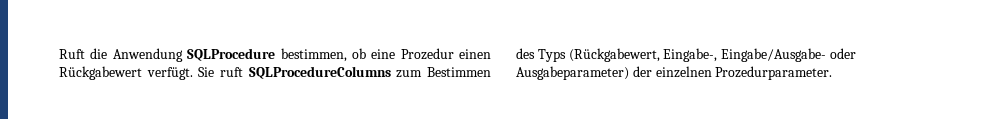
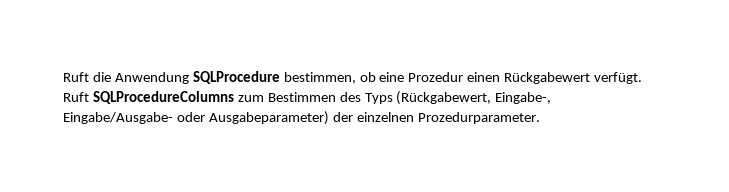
[198,67,243,77] Sie ruft -> [63,92,89,102] Ruft

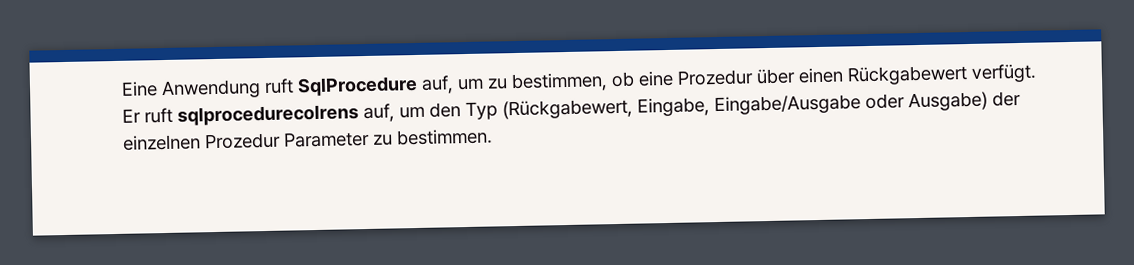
[63,71,280,84] Ruft die Anwendung SQLProcedure -> [121,75,508,100] Eine Anwendung ruft SqlProcedure auf, um zu
(464, 77) none -> [756,68,796,85] über
[63,91,552,105] [63,111,540,125] Ruft SQLProcedureColumns zum Bestimmen des Typs (Rückgabewert, Eingabe-, Eingabe/Ausgabe- oder Ausgabeparameter) der einzelnen Prozedurparameter. -> [122,90,1021,126] [122,128,493,151] Er ruft sqlprocedurecolrens auf, um den Typ (Rückgabewert, Eingabe, Eingabe/Ausgabe oder Ausgabe) der einzelnen Prozedur Parameter zu bestimmen.

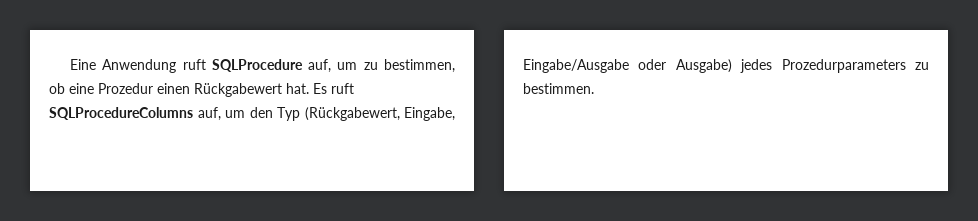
[297,75,418,97] SqlProcedure -> [211,59,303,72] SQLProcedure
[756,68,796,85] über -> (153, 88) none
[971,63,1037,83] [122,104,359,126] verfügt. Er ruft sqlprocedurecolrens -> [286,83,354,94] [49,107,193,120] hat. Es ruft SQLProcedureColumns
[992,90,1021,107] [122,130,370,151] der einzelnen Prozedur Parameter -> [740,59,906,73] jedes Prozedurparameters

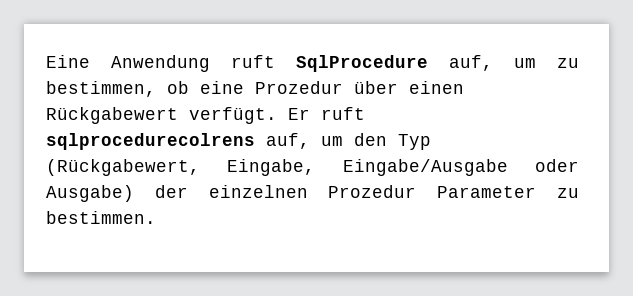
[211,59,303,72] SQLProcedure -> [296,55,428,72] SqlProcedure
(153, 88) none -> [354,81,398,94] über
[286,83,354,94] [49,107,193,120] hat. Es ruft SQLProcedureColumns -> [189,107,365,124] [46,133,255,150] verfügt. Er ruft sqlprocedurecolrens
[740,59,906,73] jedes Prozedurparameters -> [154,185,537,198] der einzelnen Prozedur Parameter

